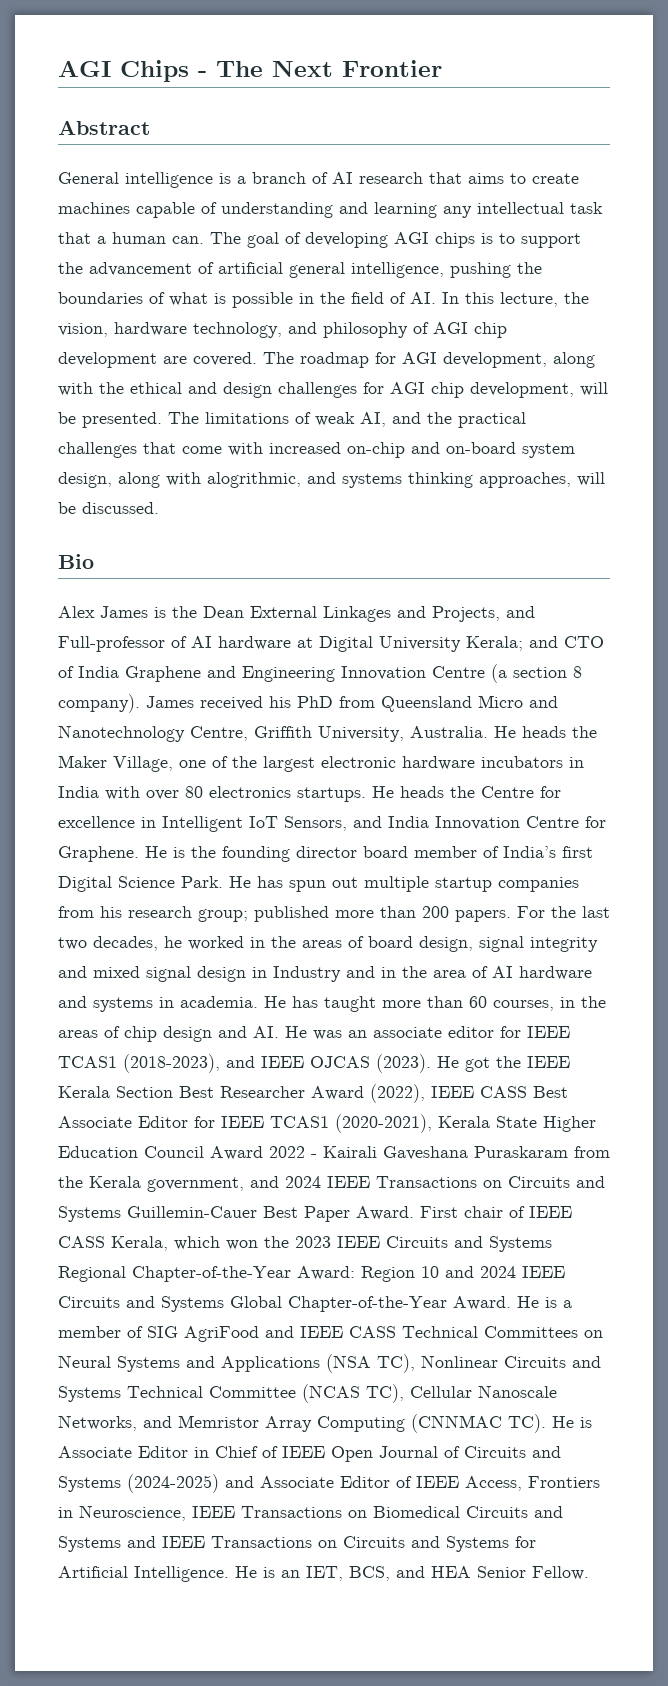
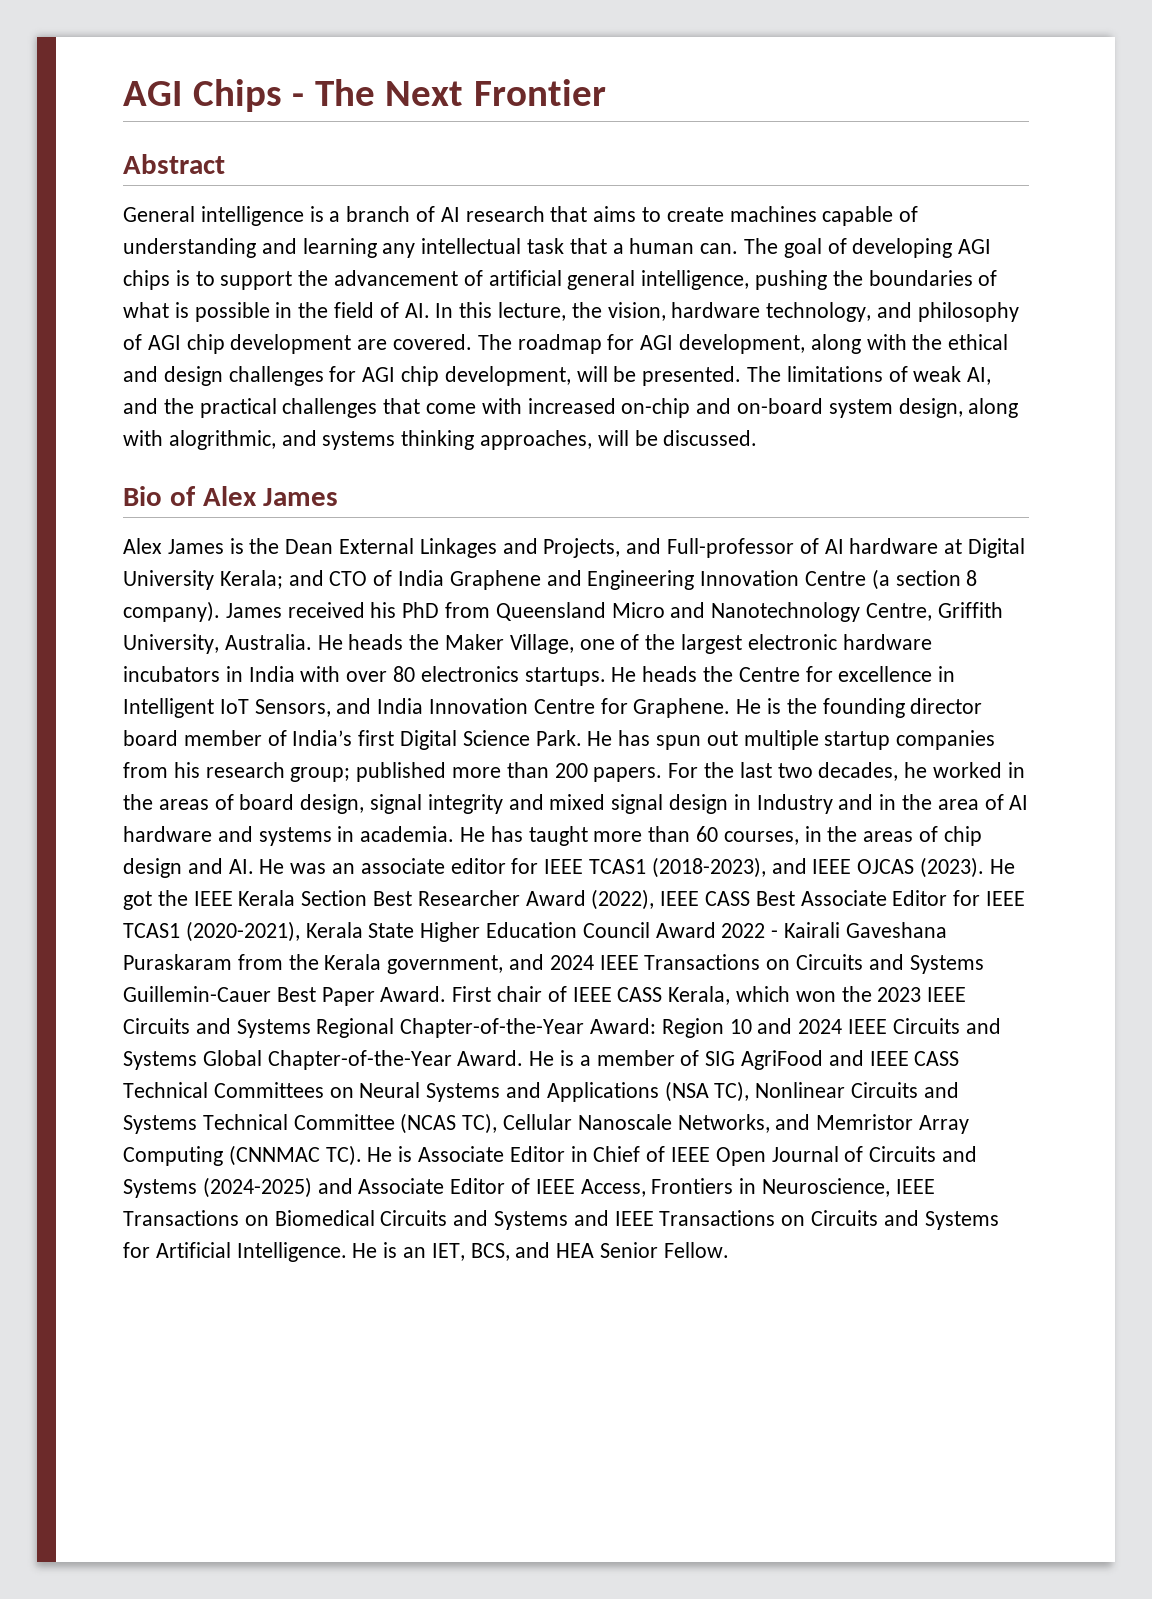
(94, 561) none -> [169,486,339,506] of Alex James

